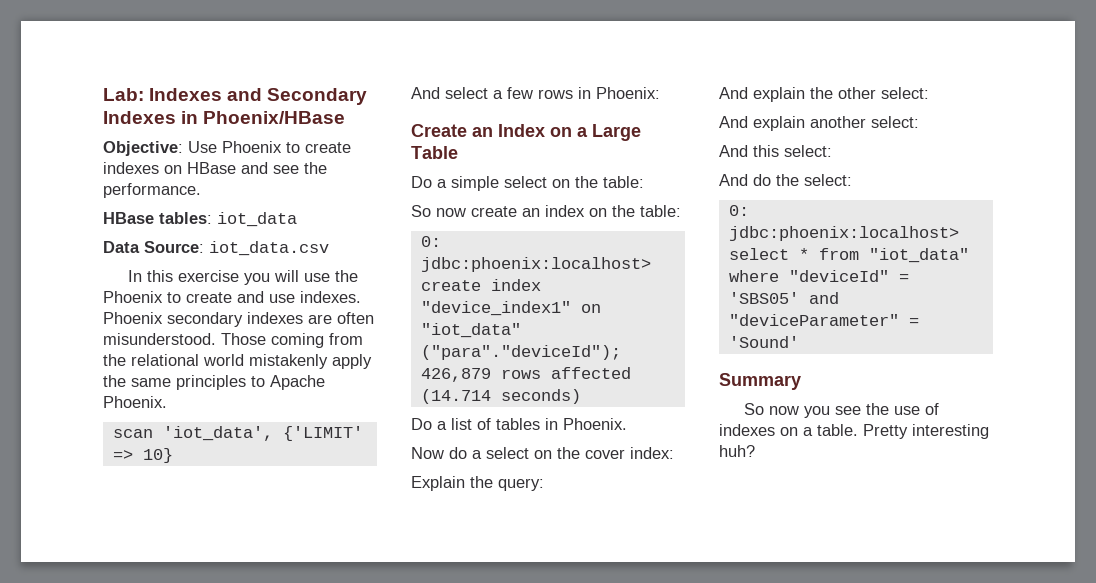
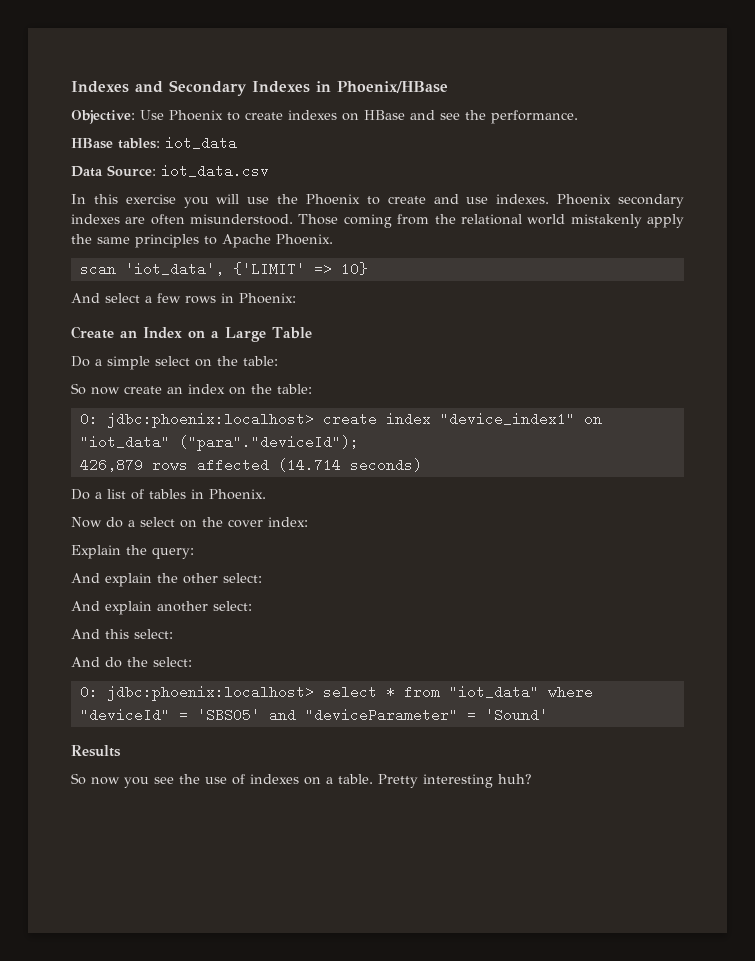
[103,88,144,101] Lab: -> (71, 87) none
[719,373,801,390] Summary -> [71,745,121,757] Results

